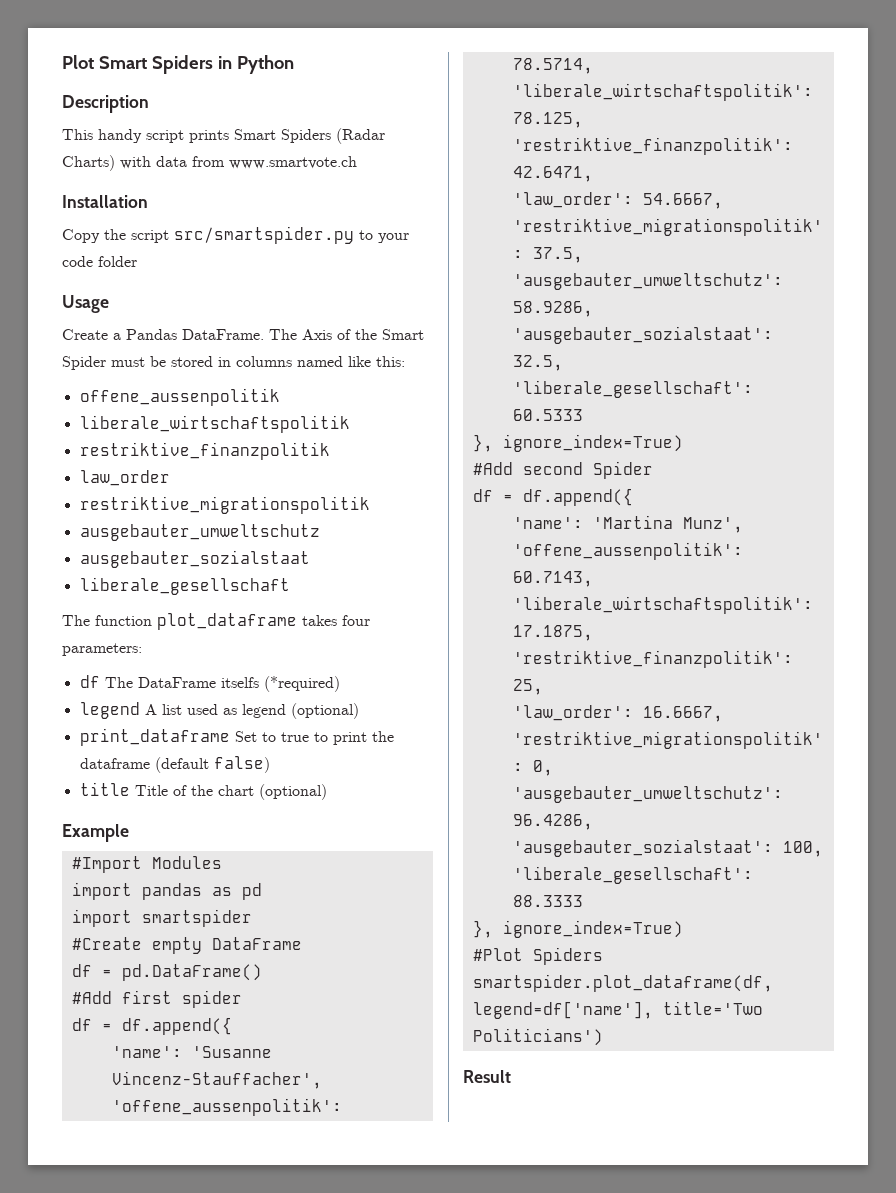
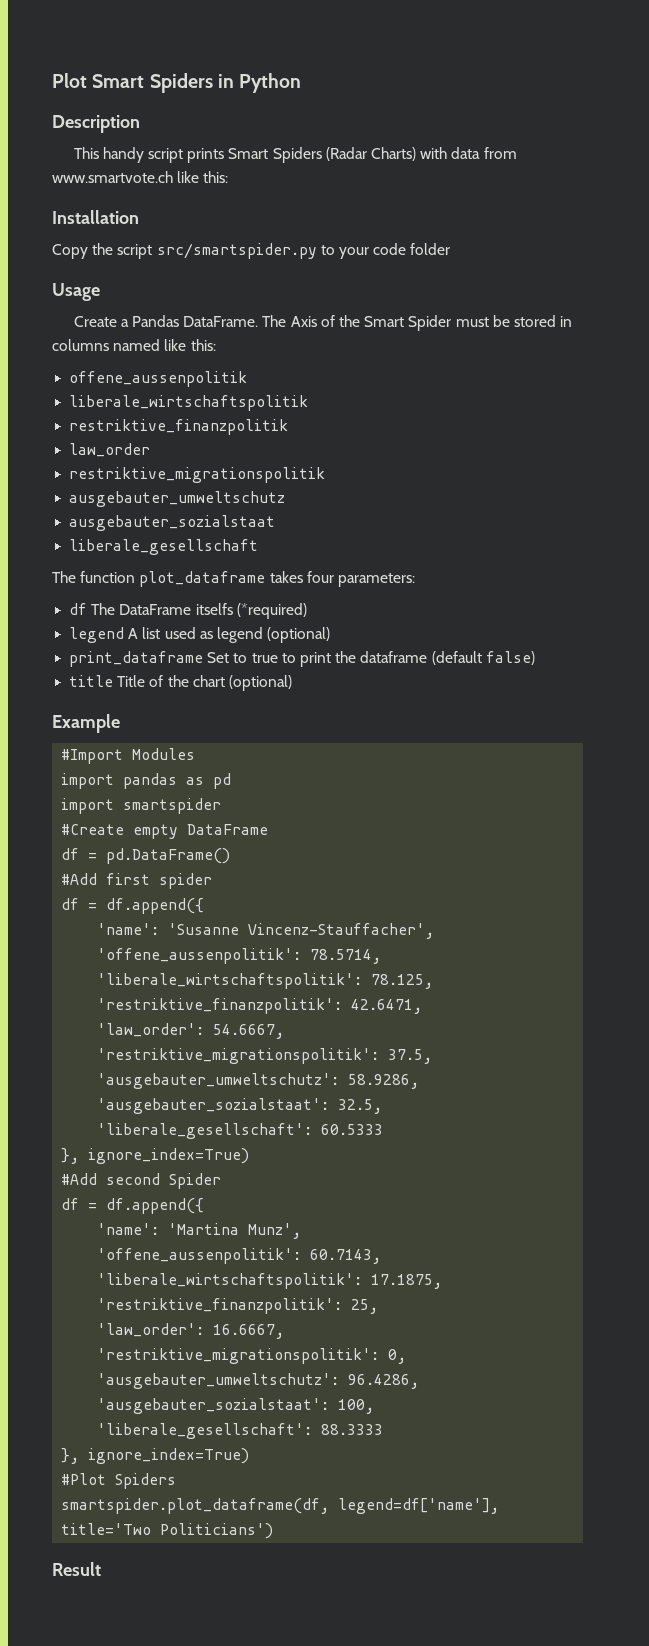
(357, 162) none -> [177,171,229,183] like this:

